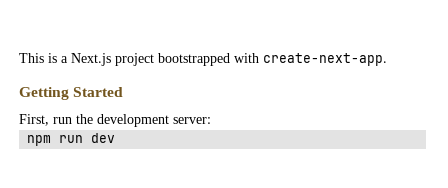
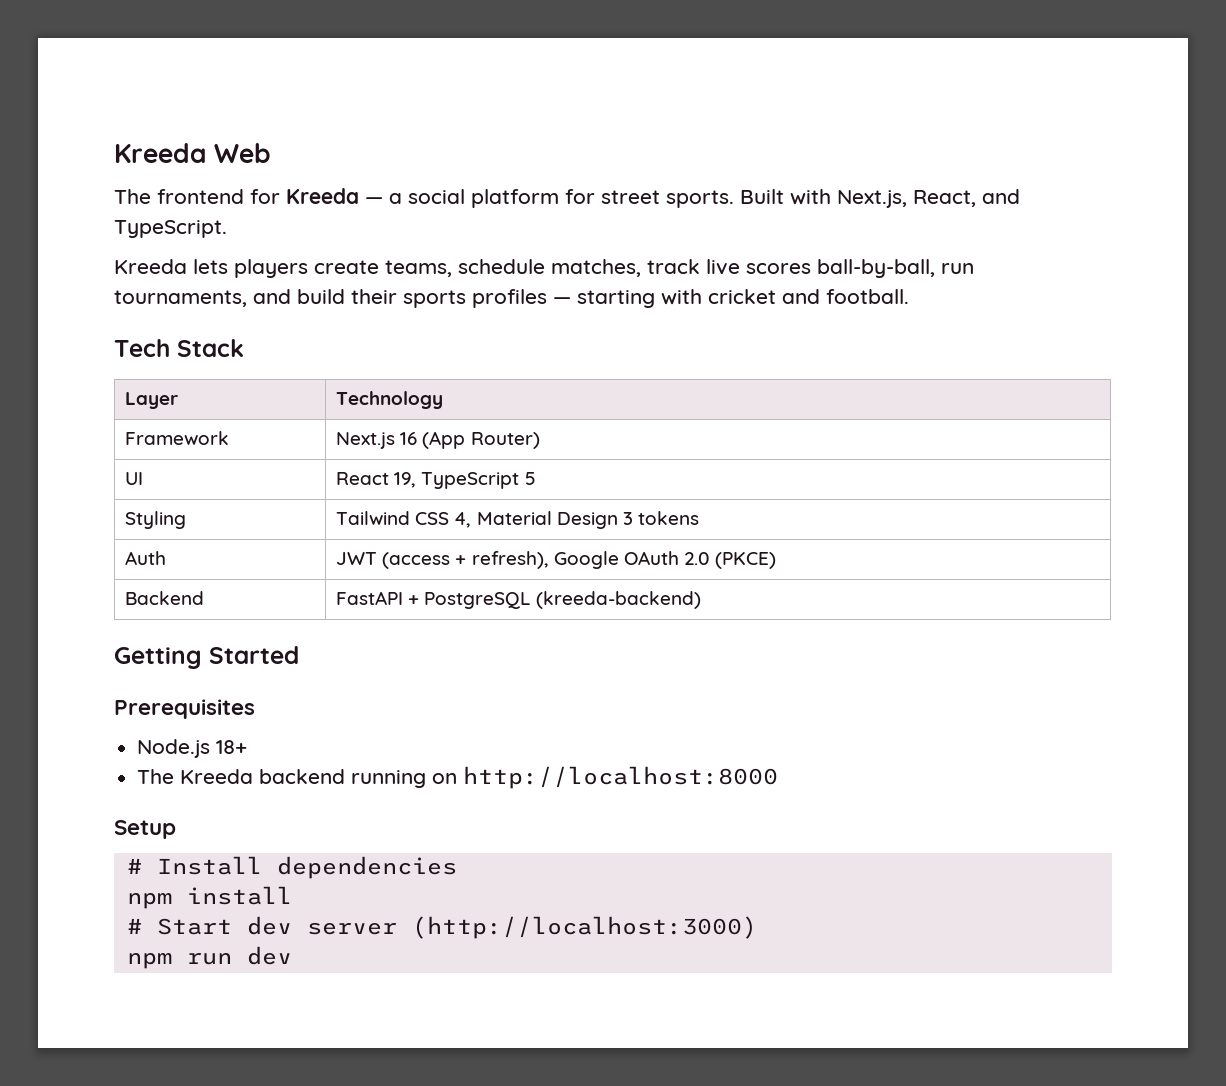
[19,53,387,66] [19,87,124,100] [19,114,211,127] This is a Next.js project bootstrapped with create-next-app. // Getting Started // First, run the development server: -> [114,143,272,163] [114,188,1020,208] [114,220,227,238] [114,259,974,278] [114,289,909,308] [114,339,244,357] [125,392,179,409] [336,391,444,409] [125,431,230,445] [336,431,540,449] [125,472,144,485] [336,472,536,489] [125,511,187,529] [336,511,700,529] [125,551,167,565] [336,551,777,569] [125,591,205,605] [336,591,701,609] [114,646,299,669] [114,699,255,719] [137,739,248,758] [137,766,779,789] [114,820,176,839] [126,856,457,879] [126,886,292,909] [126,916,757,939] Kreeda Web // The frontend for Kreeda — a social platform for street sports. Built with Next.js, React, and TypeScript. // Kreeda lets players create teams, schedule matches, track live scores ball-by-ball, run tournaments, and build their sports profiles — starting with cricket and football. // Tech Stack // Layer | Technology // Framework | Next.js 16 (App Router) // UI | React 19, TypeScript 5 // Styling | Tailwind CSS 4, Material Design 3 tokens // Auth | JWT (access + refresh), Google OAuth 2.0 (PKCE) // Backend | FastAPI + PostgreSQL (kreeda-backend) // Getting Started // Prerequisites // Node.js 18+ // The Kreeda backend running on http://localhost:8000 // Setup // # Install dependencies // npm install // # Start dev server (http://localhost:3000)

